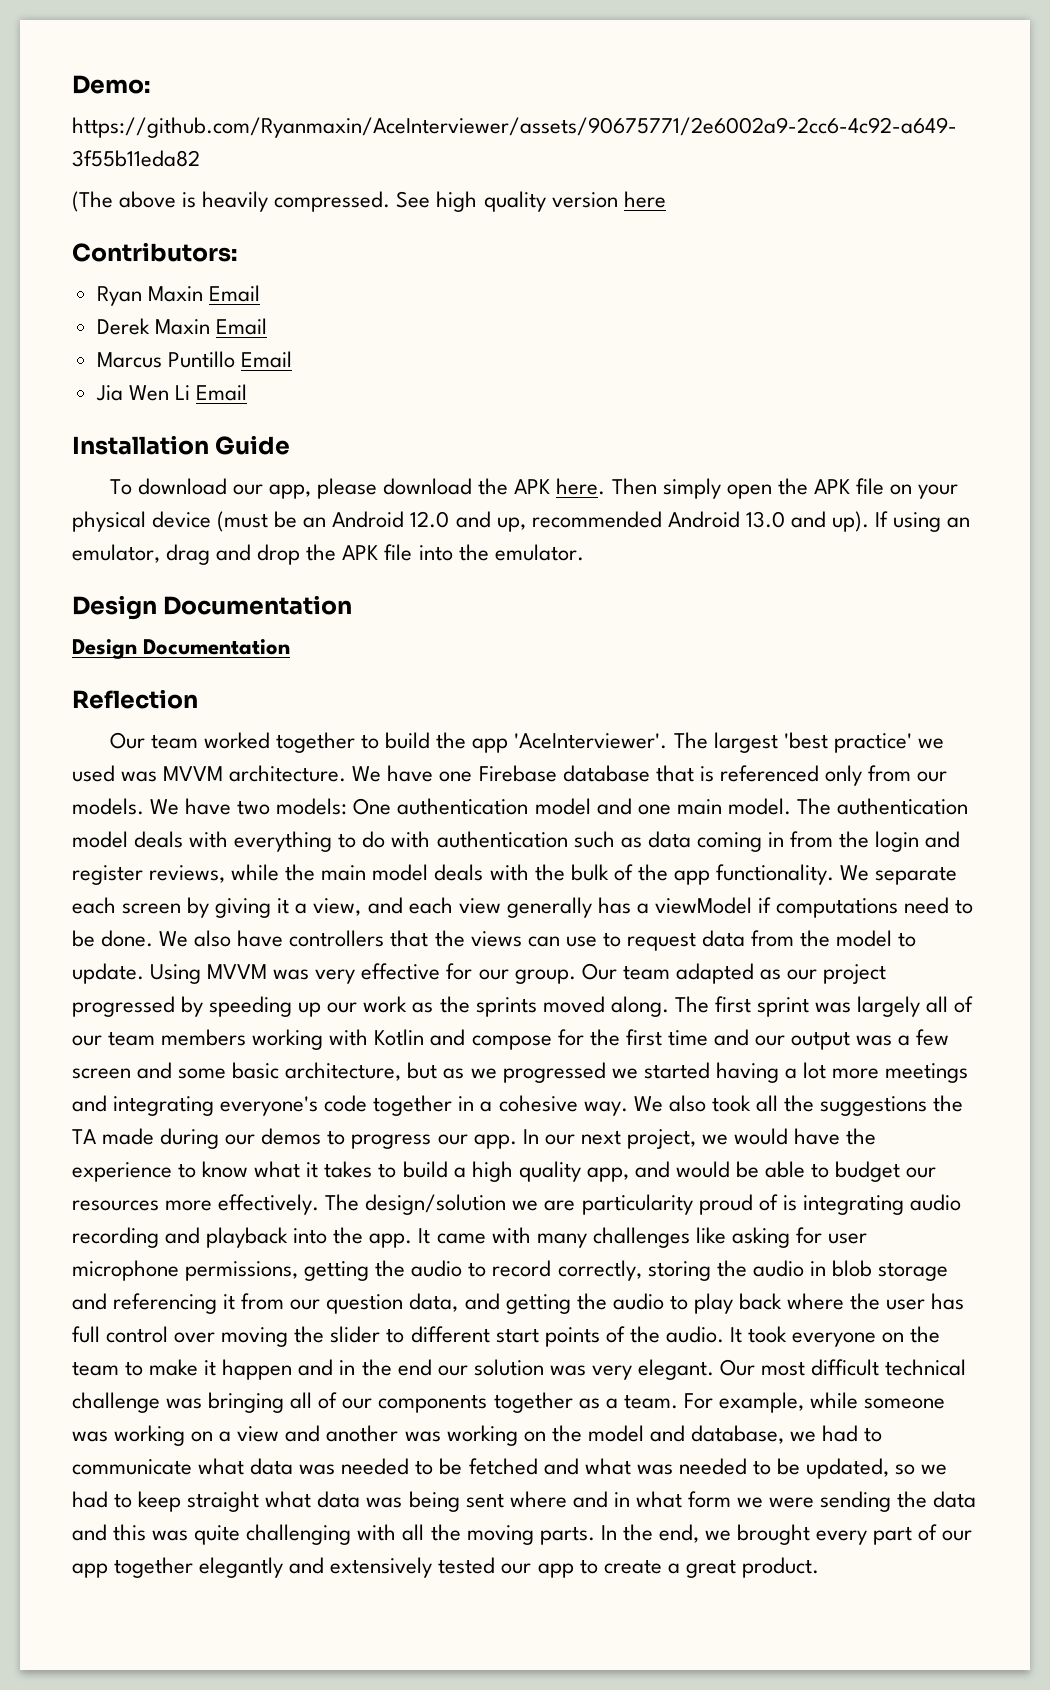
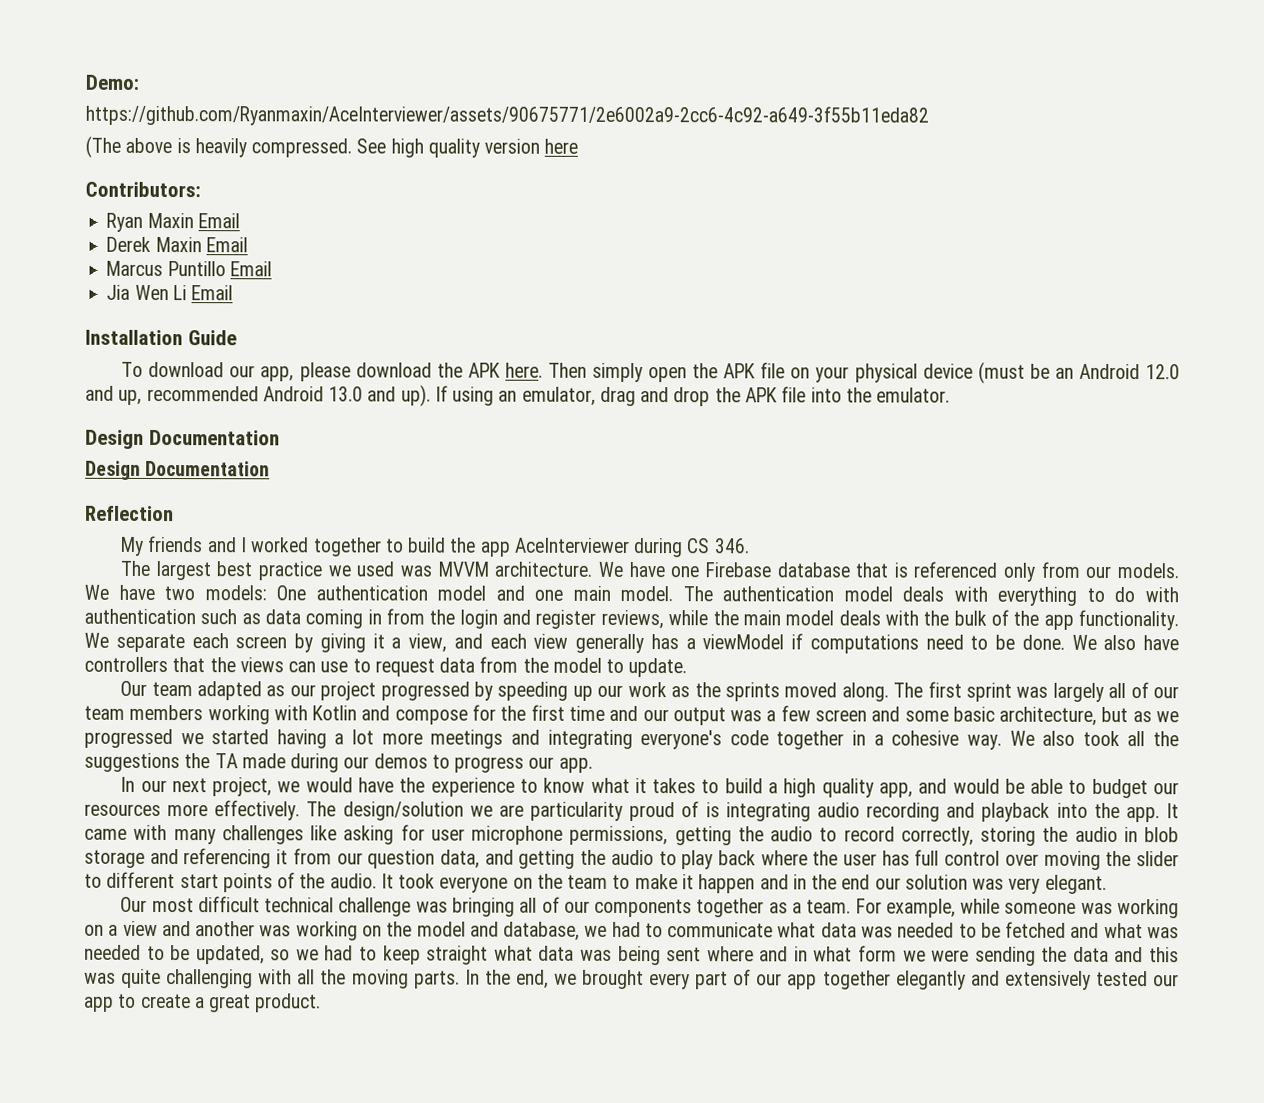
[109,732,198,749] Our team -> [120,535,247,556] My friends and I
[514,732,912,753] 'AceInterviewer'. The largest 'best practice' -> [513,537,750,558] [120,560,323,581] AceInterviewer during CS 346. // The largest best practice
[150,963,576,984] Using MVVM was very effective for our group. -> (688, 667) //
(517, 1141) none -> (593, 765) //
(714, 1369) none -> (1107, 884) //

